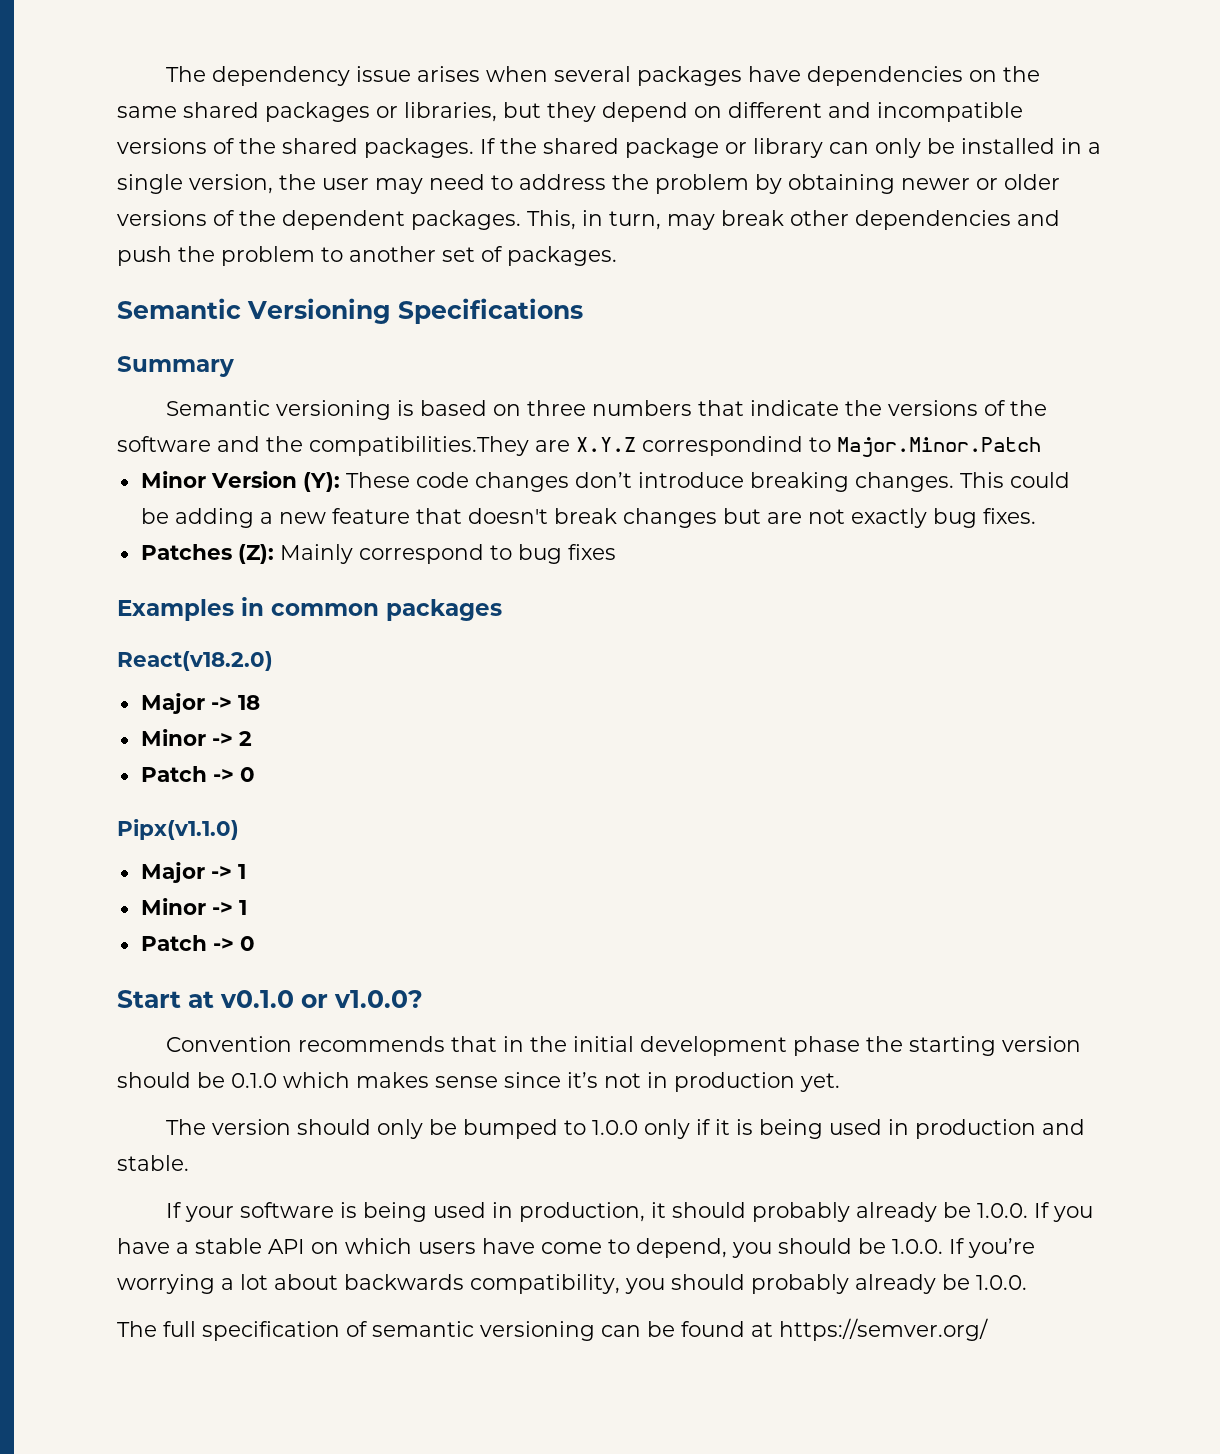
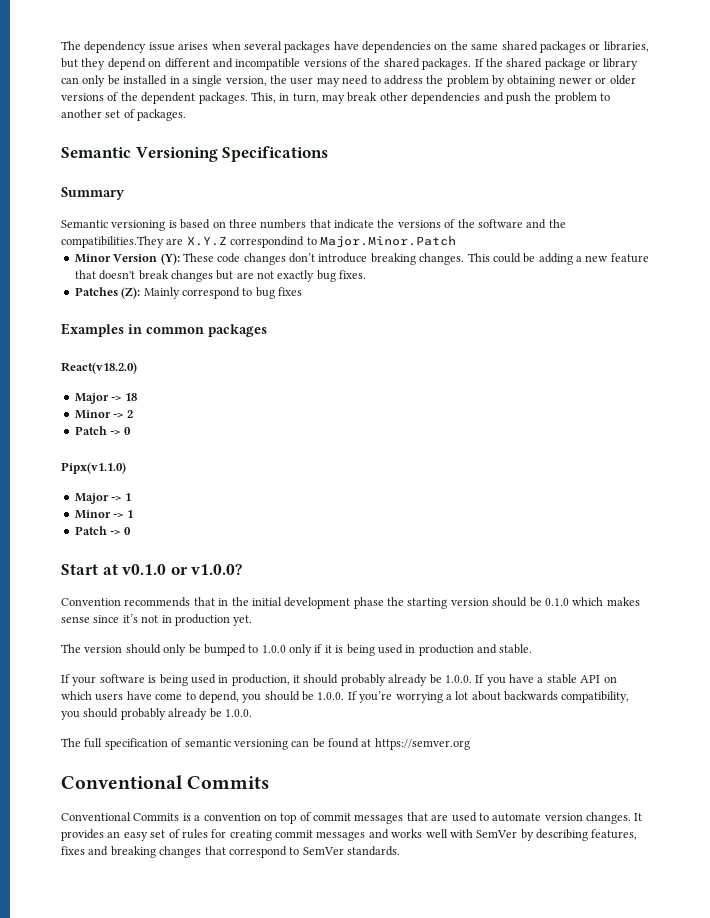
[779,1318,988,1341] https://semver.org/ -> [374,738,470,750] [61,775,270,789] [61,812,643,824] [61,829,638,841] [61,846,400,858] https://semver.org // Conventional Commits // Conventional Commits is a convention on top of commit messages that are used to automate version changes. It provides an easy set of rules for creating commit messages and works well with SemVer by describing features, fixes and breaking changes that correspond to SemVer standards.

